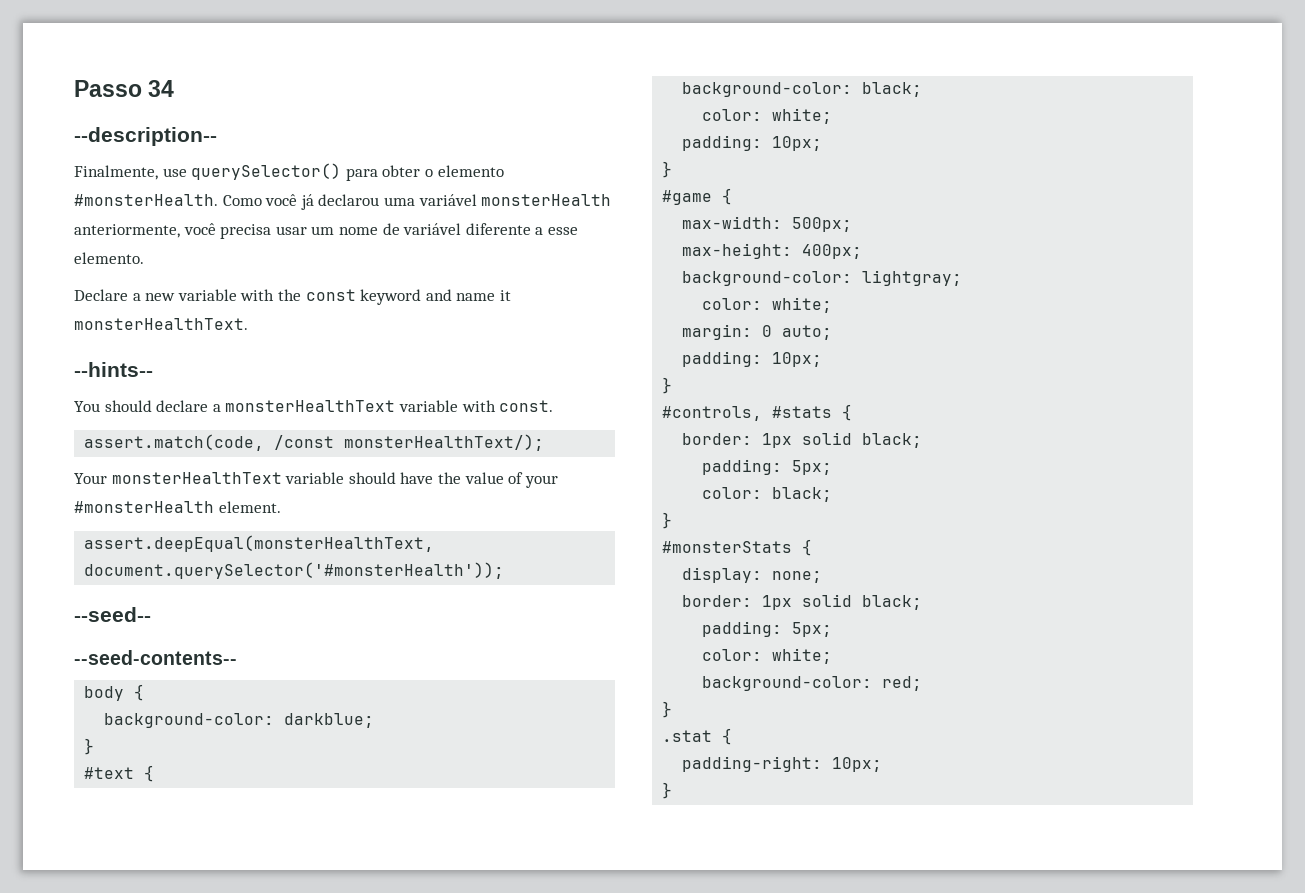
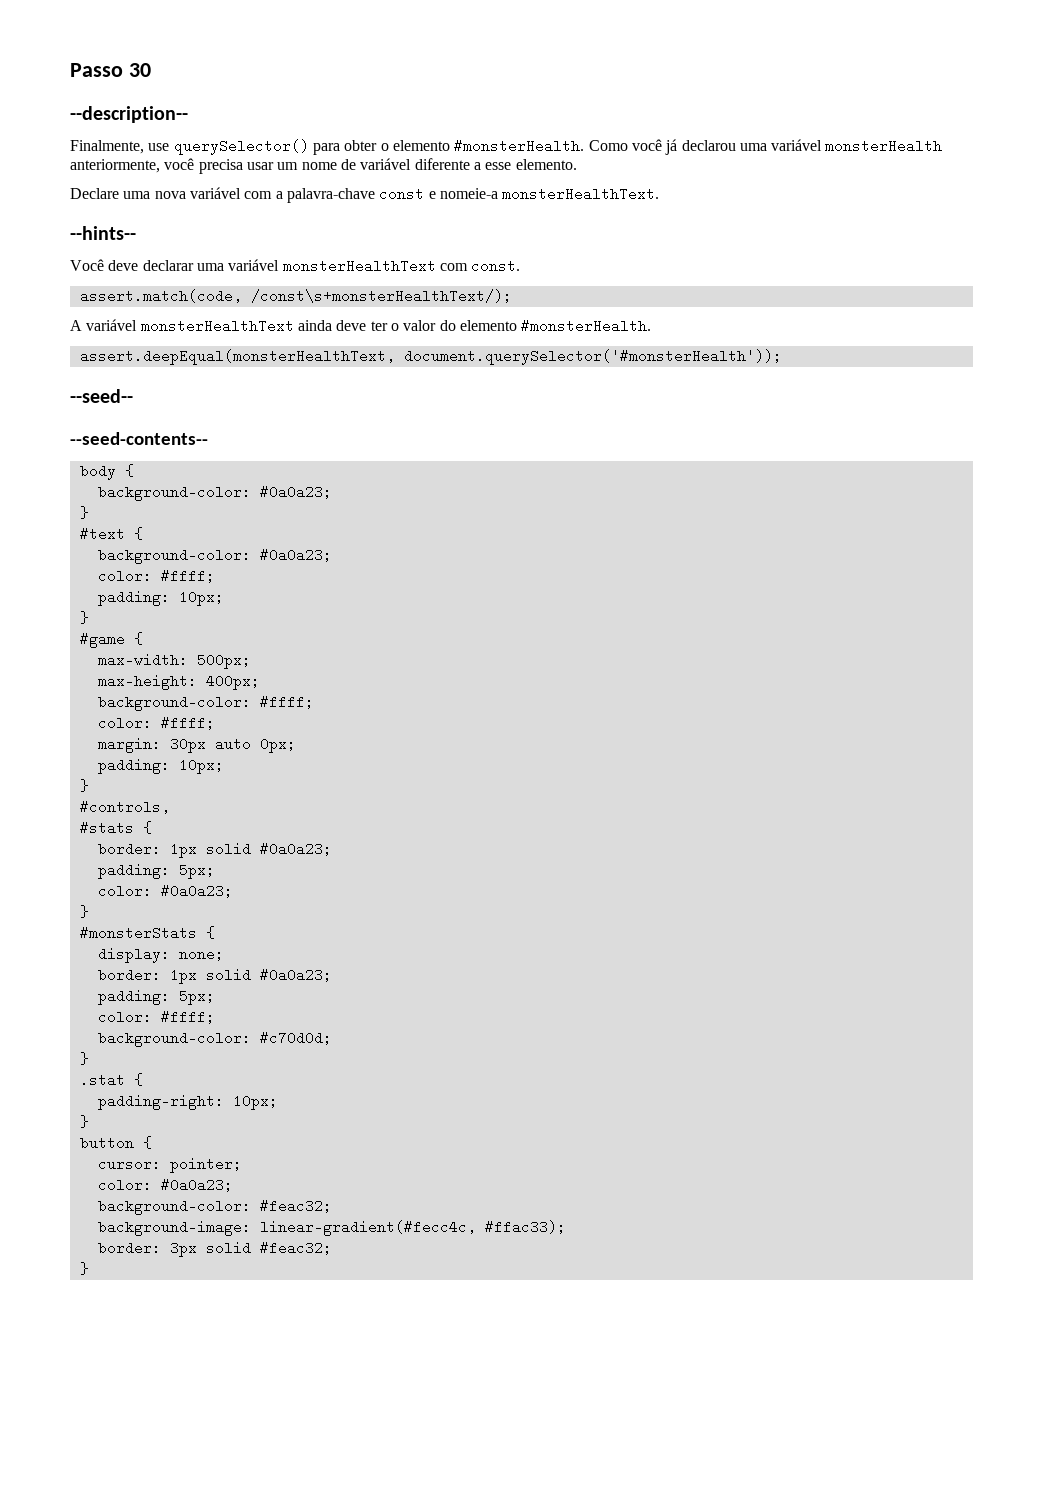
[148,80,175,97] 34 -> [128,63,151,77] 30
[132,289,511,305] [74,318,248,330] [74,362,153,377] [74,400,554,412] [84,434,545,451] [74,472,558,488] [74,501,281,513] a new variable with the const keyword and name it monsterHealthText. // --hints-- // You should declare a monsterHealthText variable with const. // assert.match(code, /const monsterHealthText/); // Your monsterHealthText variable should have the value of your #monsterHealth element. -> [123,187,660,203] [70,226,136,240] [70,259,521,273] [79,289,512,303] [70,319,652,333] uma nova variável com a palavra-chave const e nomeie-a monsterHealthText. // --hints-- // Você deve declarar uma variável monsterHealthText com const. // assert.match(code, /const\s+monsterHealthText/); // A variável monsterHealthText ainda deve ter o valor do elemento #monsterHealth.
[284,713,375,728] darkblue; -> [259,485,332,499] #0a0a23;
[862,82,923,97] [702,108,833,124] black; // color: white; -> [259,548,332,562] [97,569,215,583] #0a0a23; // color: #ffff;
[862,270,963,286] [702,297,833,313] lightgray; // color: white; -> [259,695,314,709] [97,716,215,730] #ffff; // color: #ffff;
[762,325,833,340] 0 auto; -> [169,737,296,753] 30px auto 0px;
(763, 413) none -> (170, 807) //
[862,433,923,448] [702,459,833,475] [702,487,833,502] black; // padding: 5px; // color: black; -> [259,842,332,856] [97,863,215,879] [97,884,233,898] #0a0a23; // padding: 5px; // color: #0a0a23;
[862,595,923,610] [702,621,833,637] [702,648,833,664] [702,676,923,691] black; // padding: 5px; // color: white; // background-color: red; -> [259,968,332,982] [97,989,215,1005] [97,1010,215,1024] [97,1031,332,1047] #0a0a23; // padding: 5px; // color: #ffff; // background-color: #c70d0d;
(673, 790) none -> [79,1136,152,1150] [97,1157,242,1173] [97,1178,233,1192] [97,1199,332,1215] [97,1220,566,1236] [97,1241,332,1257] [79,1262,89,1275] // button { // cursor: pointer; // color: #0a0a23; // background-color: #feac32; // background-image: linear-gradient(#fecc4c, #ffac33); // border: 3px solid #feac32; // }

